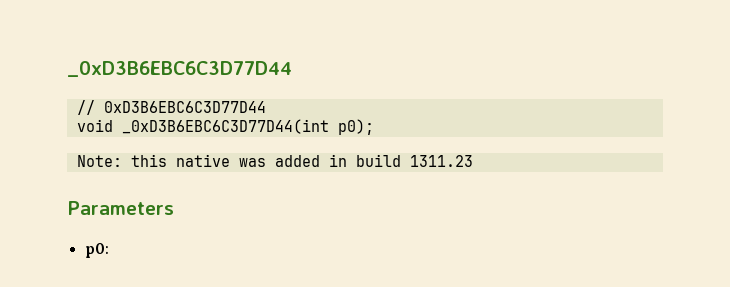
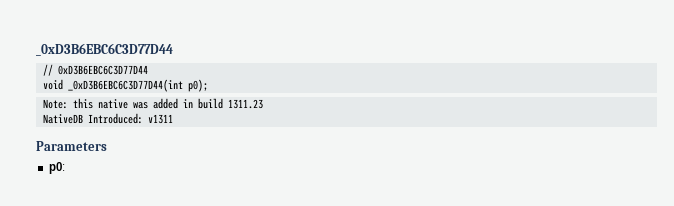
(473, 161) none -> [42,113,173,124] // NativeDB Introduced: v1311

